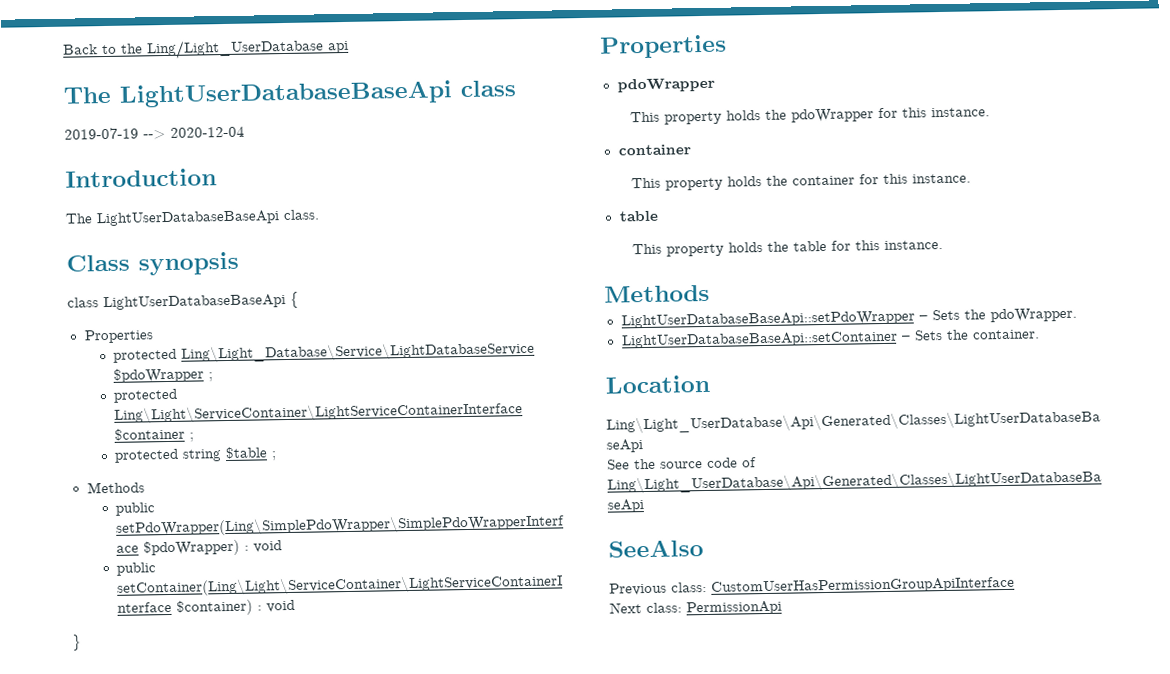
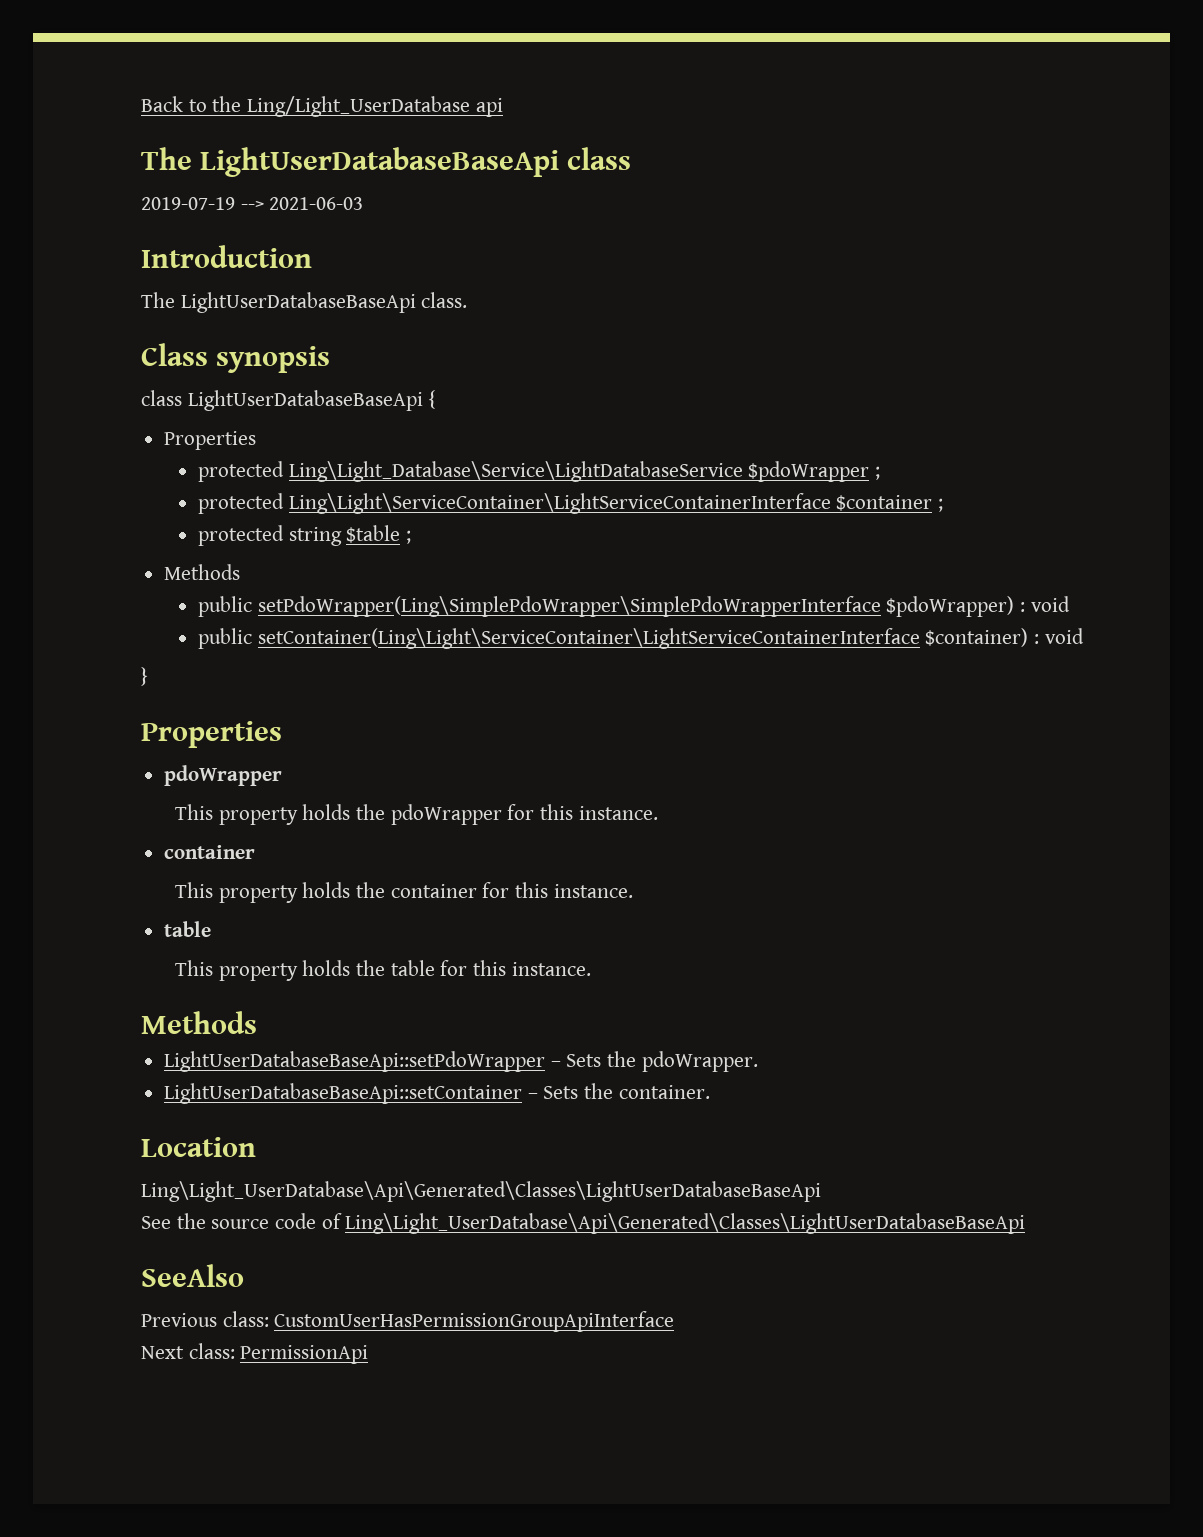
[170,126,245,138] 2020-12-04 -> [269,197,364,210] 2021-06-03

